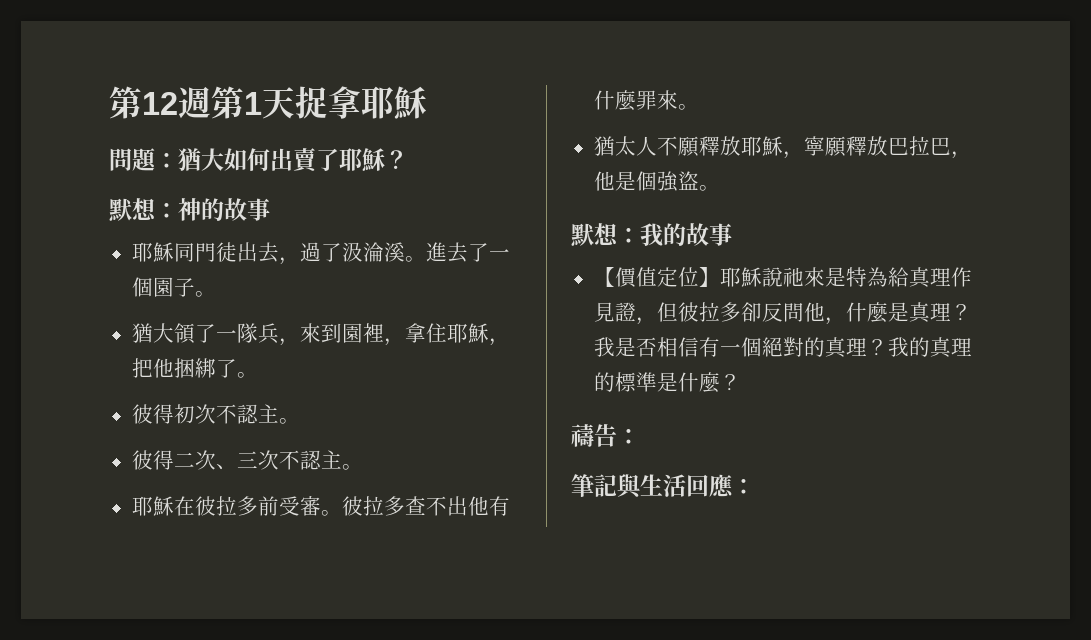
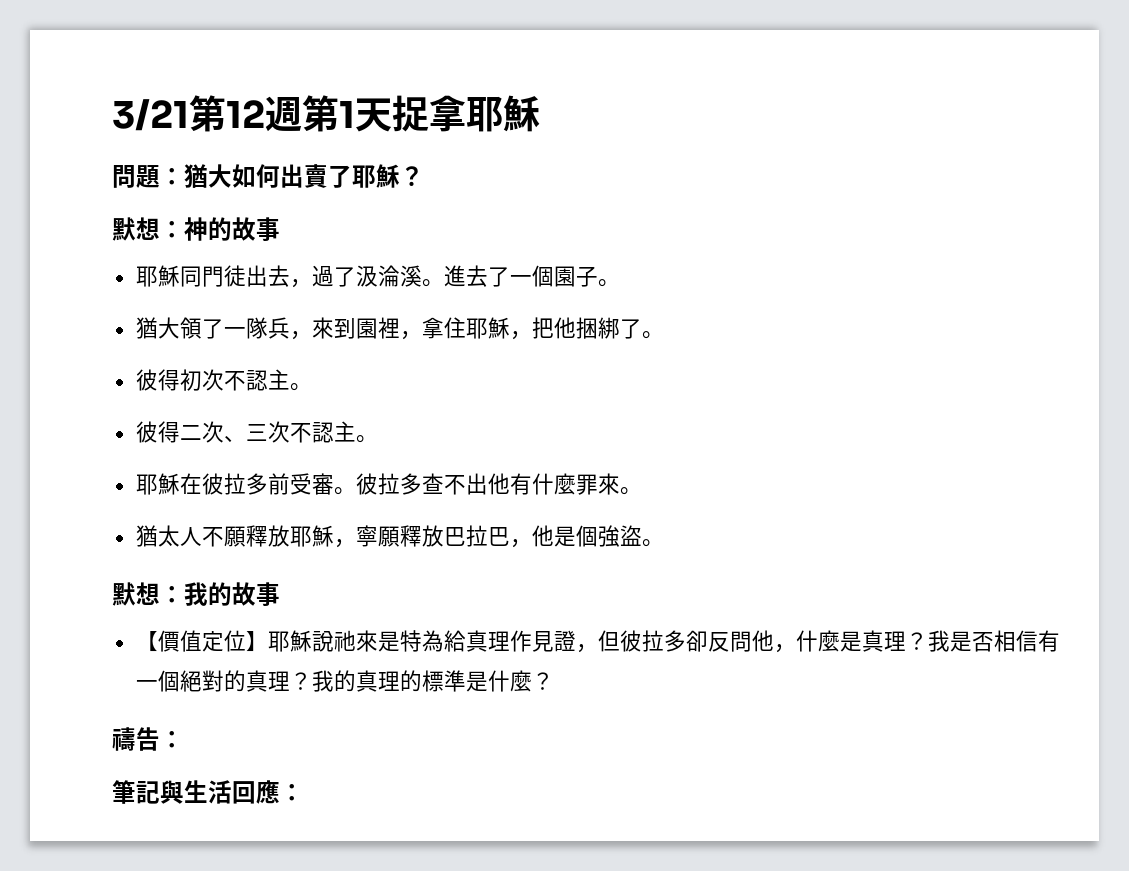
(109, 102) none -> [112,99,189,131] 3/21

